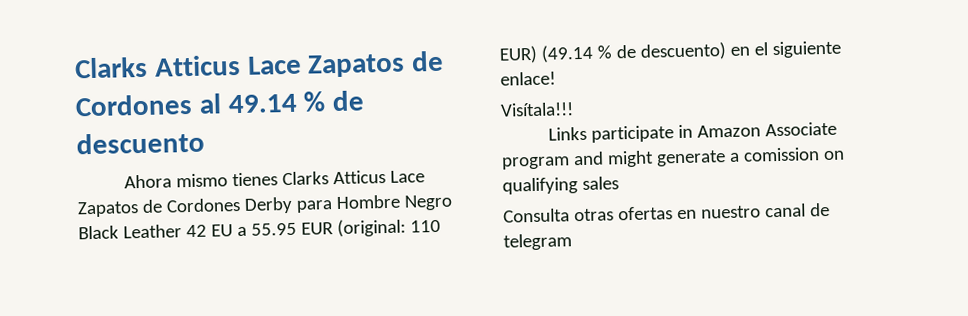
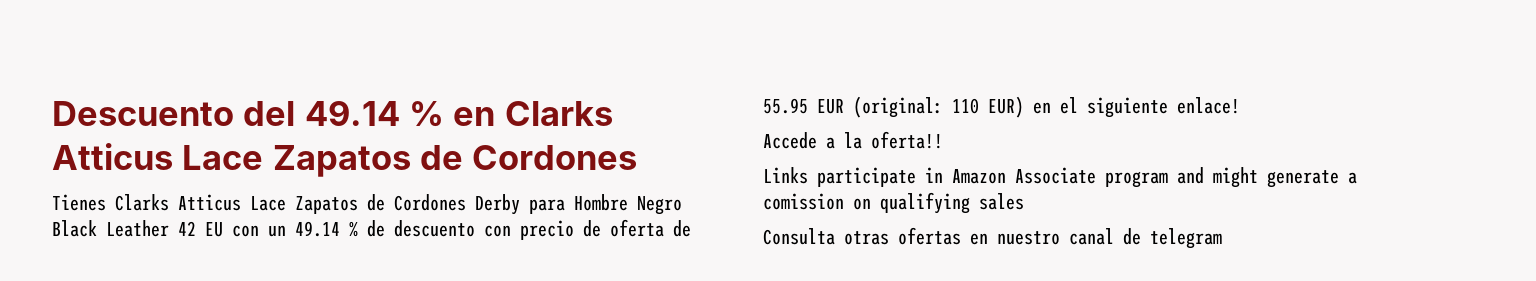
[74,50,445,79] [75,90,366,117] [76,131,205,155] [123,172,278,189] Clarks Atticus Lace Zapatos de Cordones al 49.14 % de descuento // Ahora mismo tienes -> [52,100,613,127] [52,143,638,177] [52,194,106,211] Descuento del 49.14 % en Clarks Atticus Lace Zapatos de Cordones // Tienes
[236,226,247,237] a -> [232,219,691,240] con un 49.14 % de descuento con precio de oferta de
[540,42,727,63] (49.14 % de descuento) -> (1024, 107) none
[500,102,574,117] Visítala!!! -> [763,131,943,149] Accede a la oferta!!

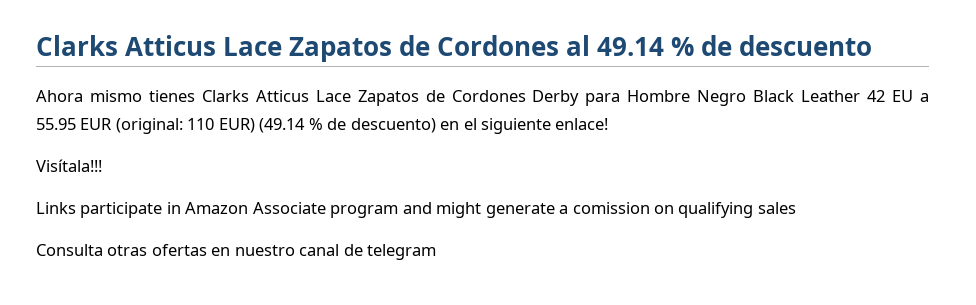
[52,100,613,127] [52,143,638,177] [52,194,106,211] Descuento del 49.14 % en Clarks Atticus Lace Zapatos de Cordones // Tienes -> [36,35,873,62] [36,90,195,102] Clarks Atticus Lace Zapatos de Cordones al 49.14 % de descuento // Ahora mismo tienes
[232,219,691,240] con un 49.14 % de descuento con precio de oferta de -> [920,93,930,102] a
(1024, 107) none -> [259,118,436,133] (49.14 % de descuento)
[763,131,943,149] Accede a la oferta!! -> [36,159,102,172] Visítala!!!

